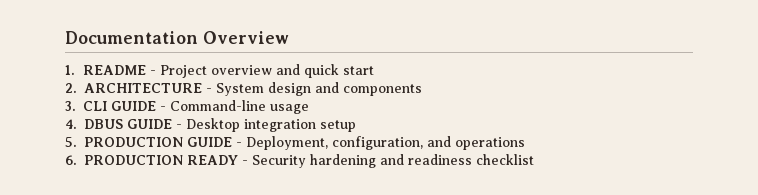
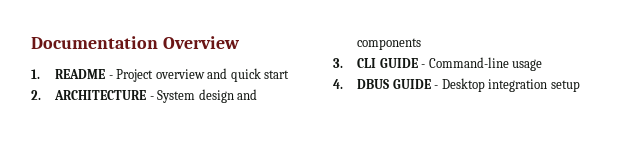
[65,136,525,150] [65,154,534,168] // 5. PRODUCTION GUIDE - Deployment, configuration, and operations // 6. PRODUCTION READY - Security hardening and readiness checklist -> (580, 86) none

